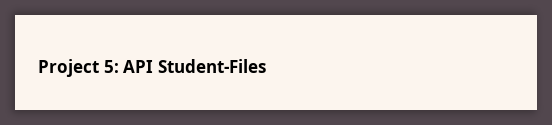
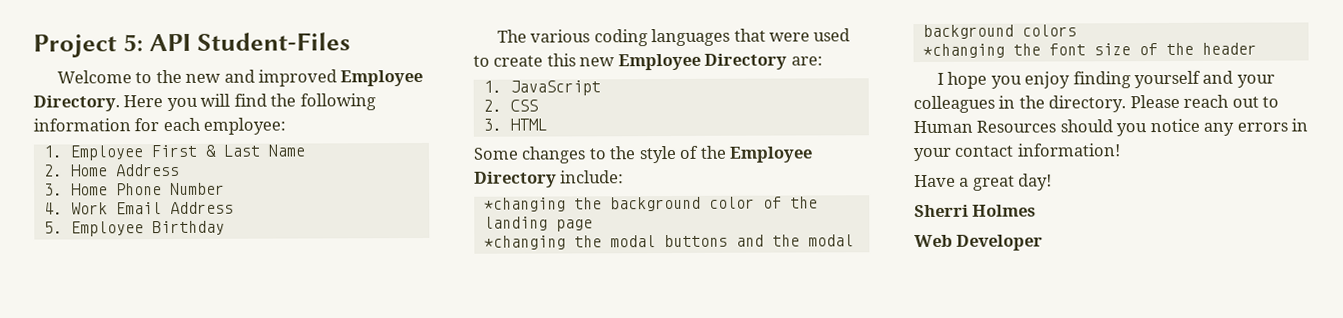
(266, 66) none -> [56,69,424,87] [33,93,376,112] [33,117,287,135] [42,144,305,161] [43,163,180,177] [43,182,225,196] [43,201,234,215] [43,220,225,237] [496,28,851,47] [473,53,823,71] [482,80,601,96] [482,99,538,112] [482,118,547,131] [473,145,814,164] [474,170,625,188] [483,196,818,212] [483,216,593,232] [483,234,854,250] [922,24,1077,39] [922,42,1257,58] [936,70,1275,89] [913,94,1280,114] [913,118,1309,137] [913,143,1120,162] [914,173,1053,191] [914,204,1037,218] [914,234,1044,251] // Welcome to the new and improved Employee Directory. Here you will find the following information for each employee: // 1. Employee First & Last Name // 2. Home Address // 3. Home Phone Number // 4. Work Email Address // 5. Employee Birthday // The various coding languages that were used to create this new Employee Directory are: // 1. JavaScript // 2. CSS // 3. HTML // Some changes to the style of the Employee Directory include: // *changing the background color of the landing page // *changing the modal buttons and the modal background colors // *changing the font size of the header // I hope you enjoy finding yourself and your colleagues in the directory. Please reach out to Human Resources should you notice any errors in your contact information! // Have a great day! // Sherri Holmes // Web Developer

